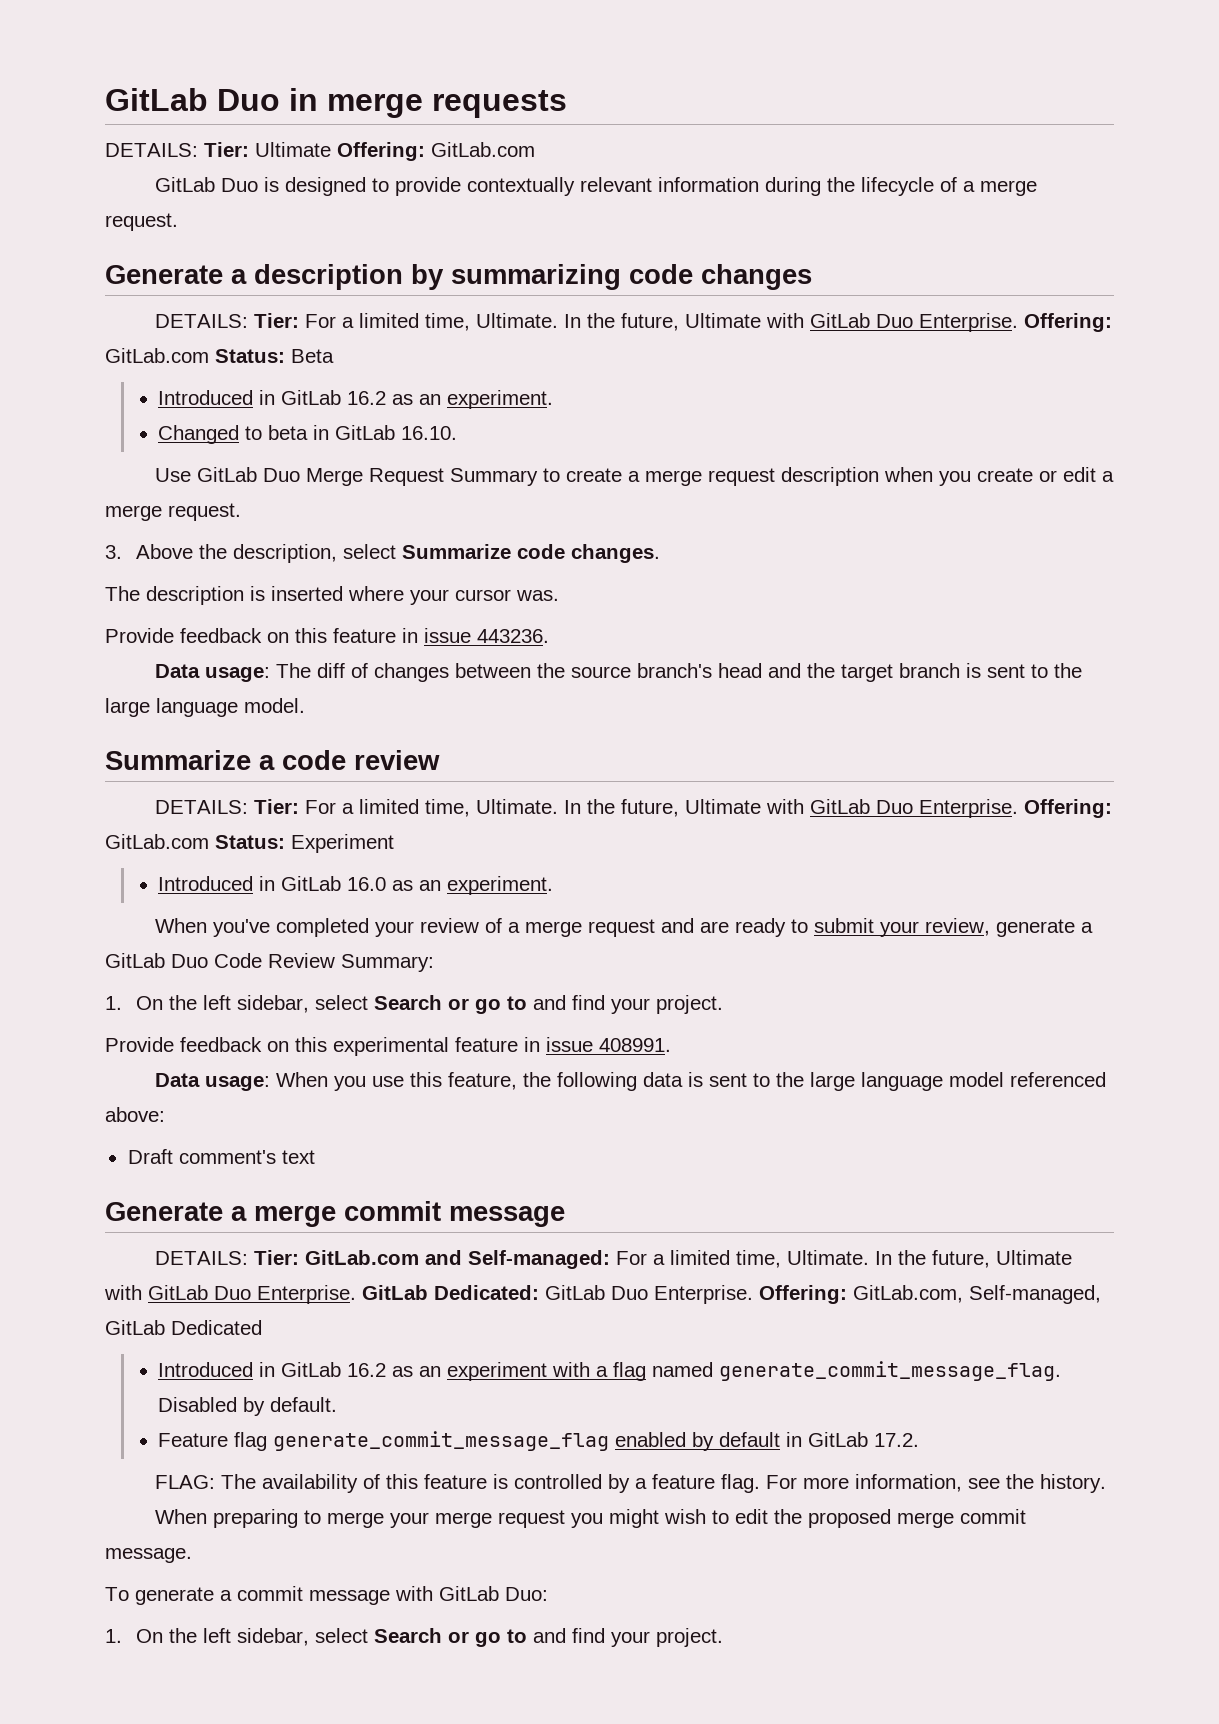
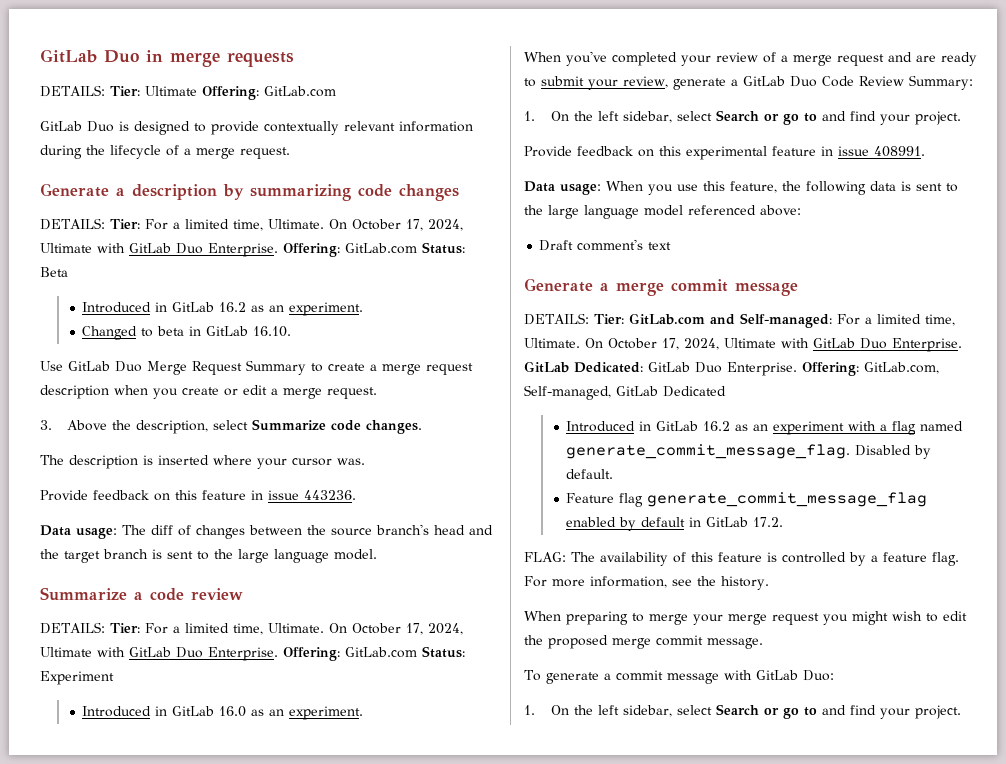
[564,313,680,331] In the future, -> [329,219,463,231] On October 17, 2024,
[564,799,680,817] In the future, -> [329,623,463,635] On October 17, 2024,
[875,1250,991,1268] In the future, -> [585,338,719,350] On October 17, 2024,

